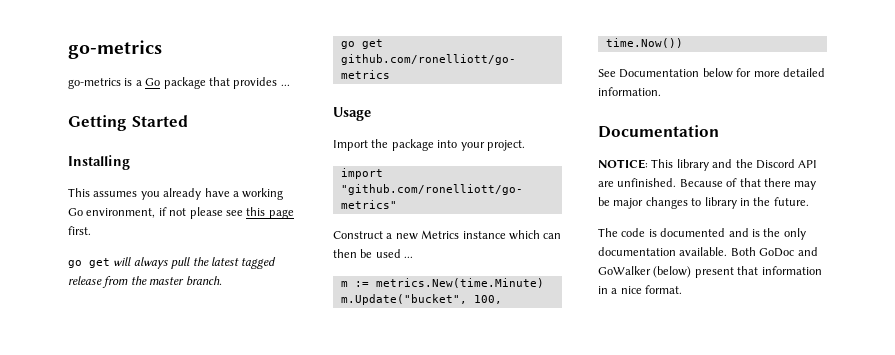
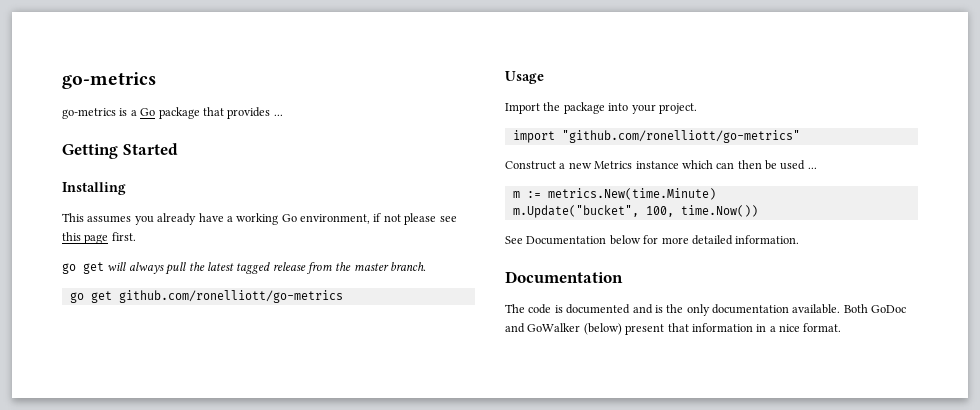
[598,159,818,171] [598,178,817,190] [598,197,809,209] // NOTICE: This library and the Discord API are unfinished. Because of that there may be major changes to library in the future. -> (623, 277) none

